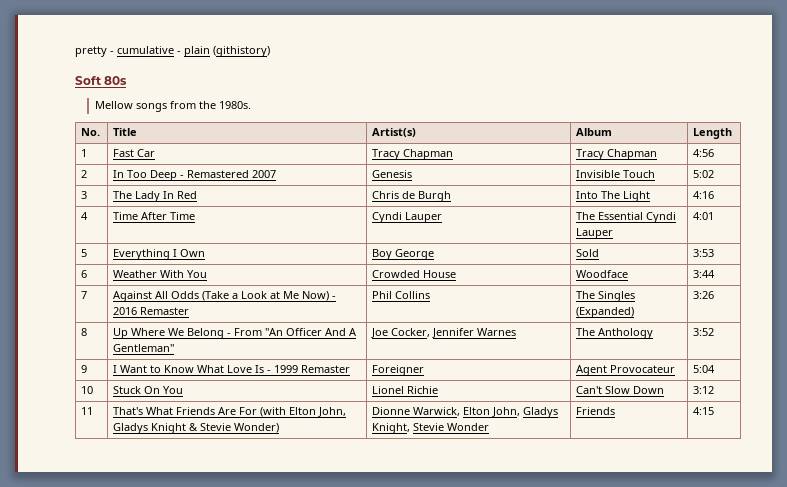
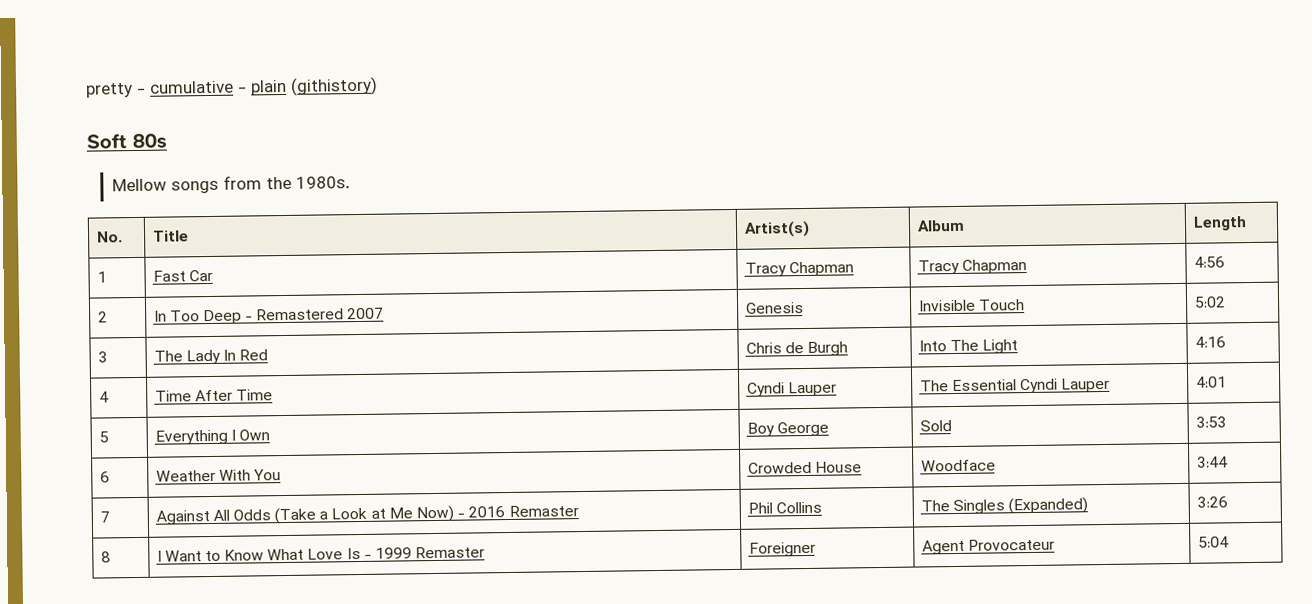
[113,328,358,339] [113,344,175,352] [371,328,517,338] [576,328,654,339] [693,328,715,336] [81,365,88,373] | Up Where We Belong - From "An Officer And A Gentleman" | Joe Cocker, Jennifer Warnes | The Anthology | 3:52 // 9 -> (111, 557) none
[81,386,94,394] [113,386,184,394] [372,386,439,394] [576,386,665,394] [693,386,715,394] [81,407,94,415] [113,407,347,417] [113,423,280,434] [372,407,559,418] [372,423,490,434] [576,407,616,415] [693,407,715,415] // 10 | Stuck On You | Lionel Richie | Can't Slow Down | 3:12 // 11 | That's What Friends Are For (with Elton John, Gladys Knight & Stevie Wonder) | Dionne Warwick, Elton John, Gladys Knight, Stevie Wonder | Friends | 4:15 -> (1229, 542) none

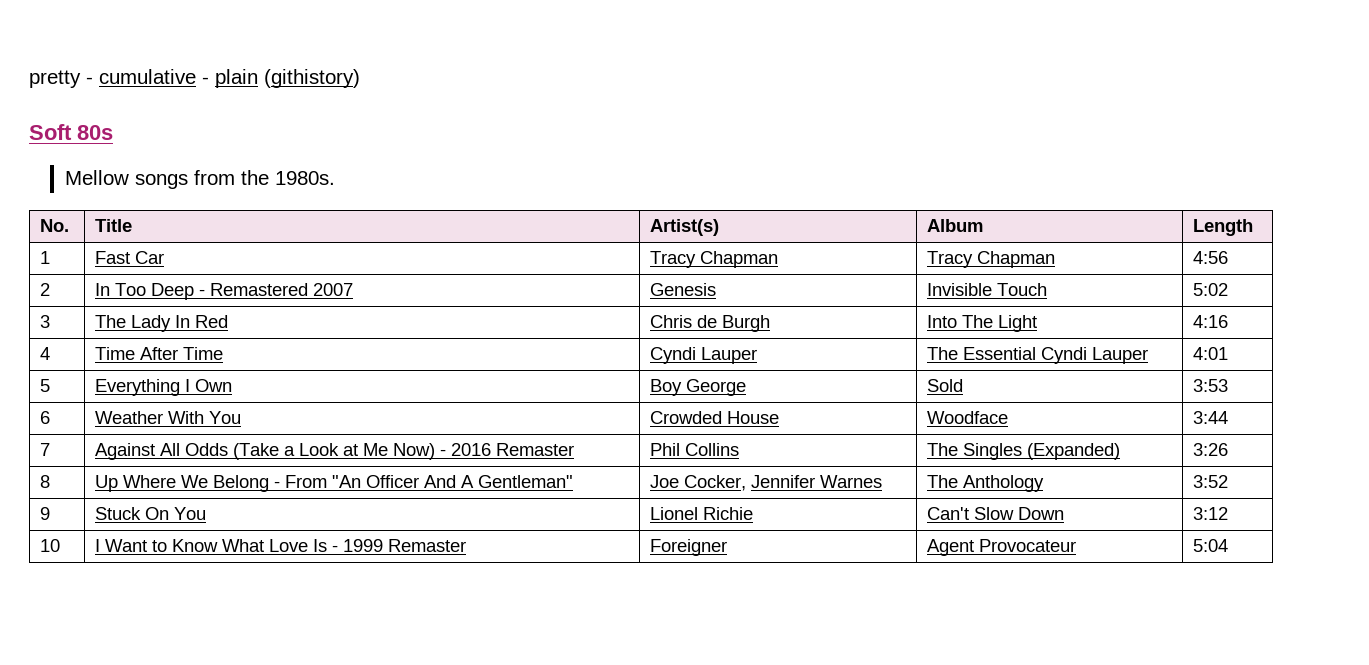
(111, 557) none -> [95,475,574,492] [650,475,883,491] [927,475,1045,492] [1193,475,1229,488] [40,507,51,520] [95,507,207,520] [650,507,754,520] [927,507,1065,520] [1193,507,1229,520] [40,539,61,552] | Up Where We Belong - From "An Officer And A Gentleman" | Joe Cocker, Jennifer Warnes | The Anthology | 3:52 // 9 | Stuck On You | Lionel Richie | Can't Slow Down | 3:12 // 10

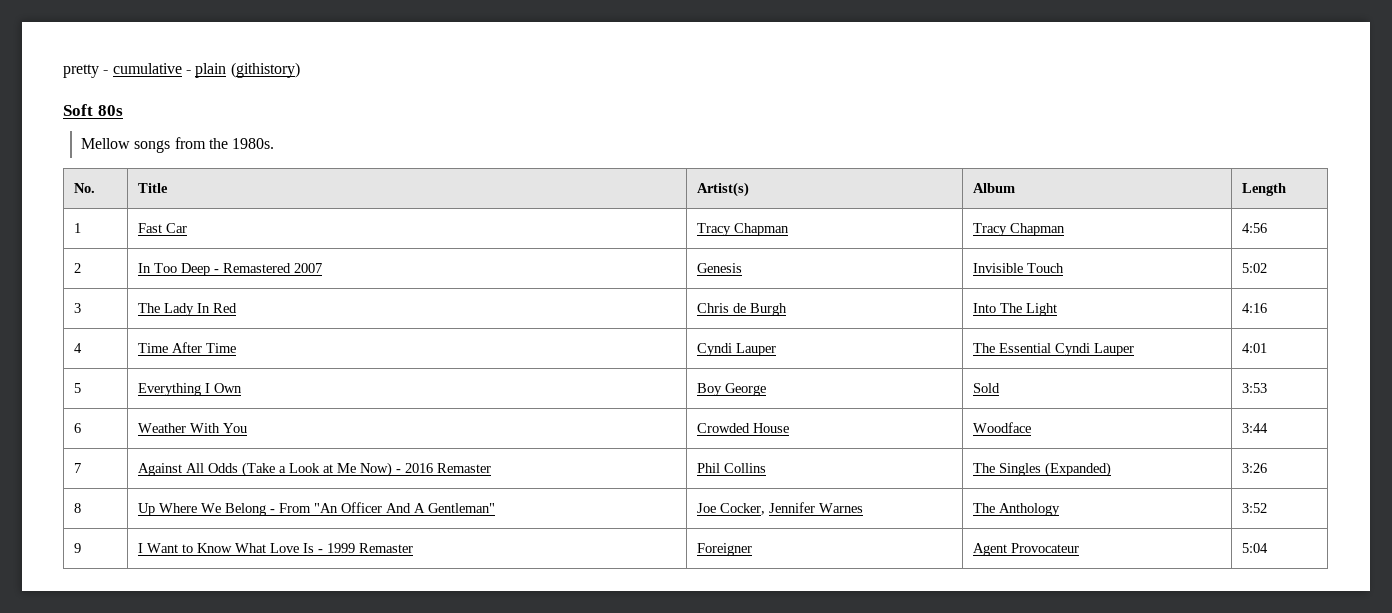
[95,507,207,520] [650,507,754,520] [927,507,1065,520] [1193,507,1229,520] [40,539,61,552] | Stuck On You | Lionel Richie | Can't Slow Down | 3:12 // 10 -> (82, 548) none

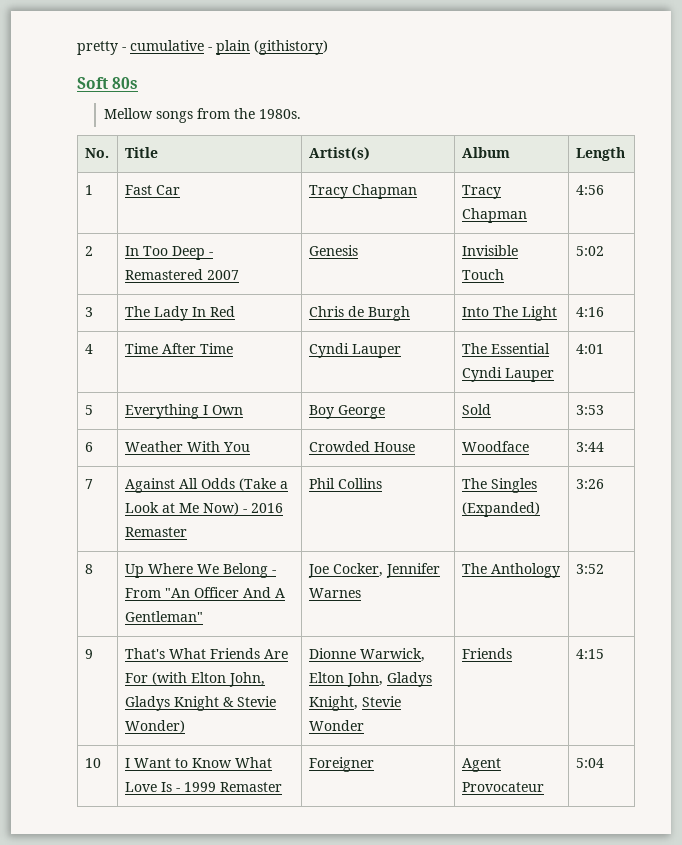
(82, 548) none -> [124,648,288,659] [124,672,265,687] [124,696,276,711] [124,720,185,733] [308,648,425,662] [308,672,432,687] [308,696,401,711] [308,720,364,731] [461,648,512,659] [575,649,604,659] [84,758,101,768] | That's What Friends Are For (with Elton John, Gladys Knight & Stevie Wonder) | Dionne Warwick, Elton John, Gladys Knight, Stevie Wonder | Friends | 4:15 // 10

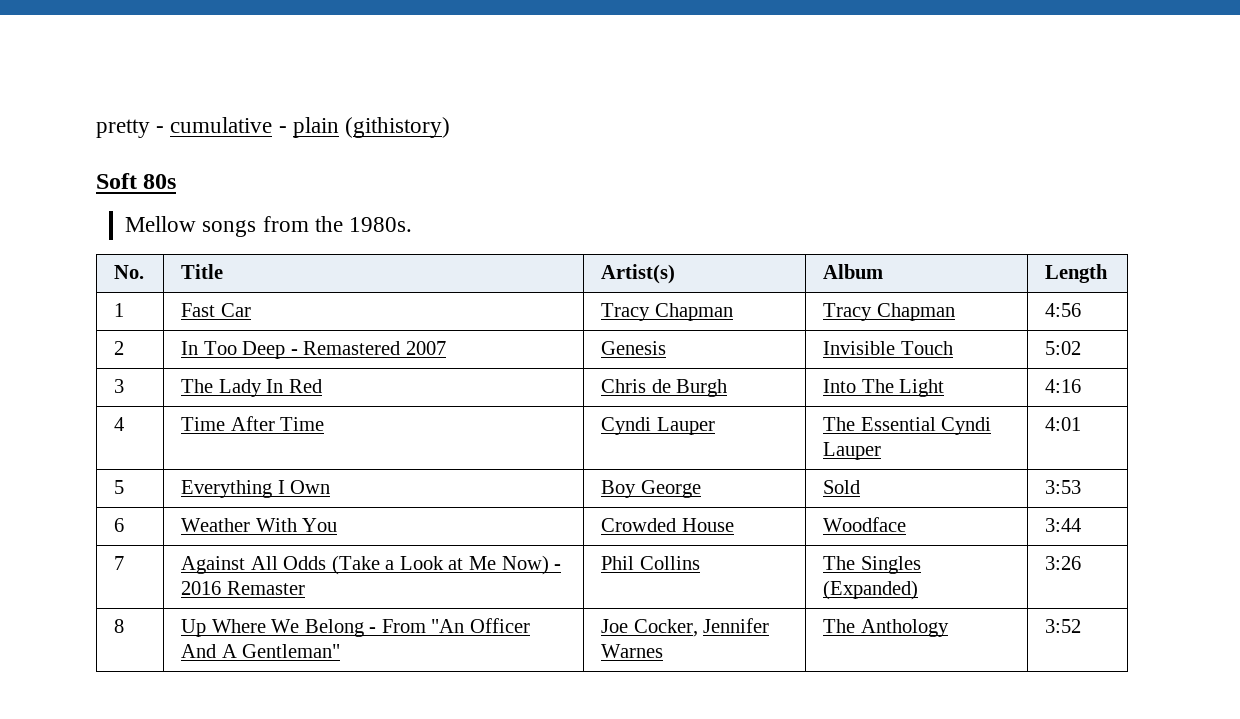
[84,649,93,659] [124,648,288,659] [124,672,265,687] [124,696,276,711] [124,720,185,733] [308,648,425,662] [308,672,432,687] [308,696,401,711] [308,720,364,731] [461,648,512,659] [575,649,604,659] [84,758,101,768] [124,757,272,768] [124,782,282,792] [308,757,374,772] [461,758,501,772] [461,782,544,792] [575,758,604,768] // 9 | That's What Friends Are For (with Elton John, Gladys Knight & Stevie Wonder) | Dionne Warwick, Elton John, Gladys Knight, Stevie Wonder | Friends | 4:15 // 10 | I Want to Know What Love Is - 1999 Remaster | Foreigner | Agent Provocateur | 5:04 -> (1082, 626) none

